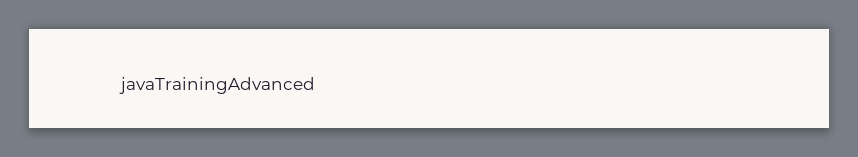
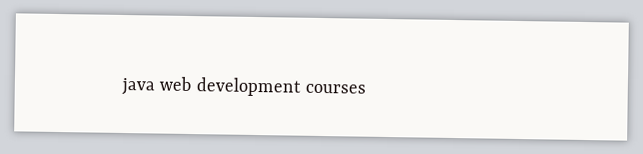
[119,77,315,94] javaTrainingAdvanced -> [121,76,367,97] java web development courses

